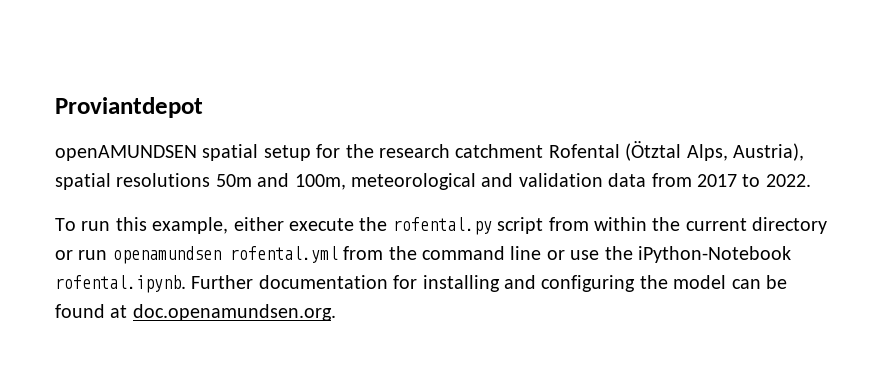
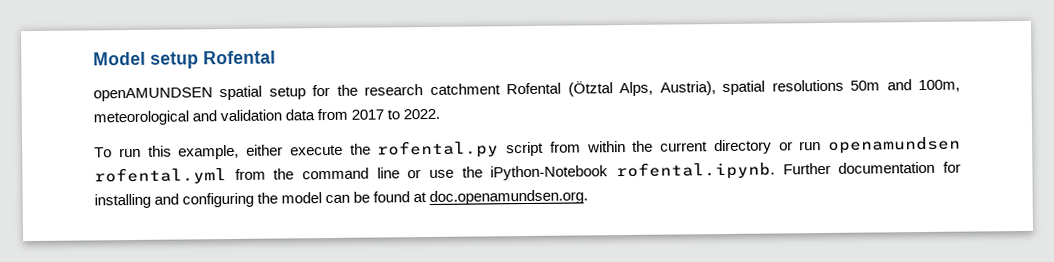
[55,97,203,118] Proviantdepot -> [93,50,276,69] Model setup Rofental

